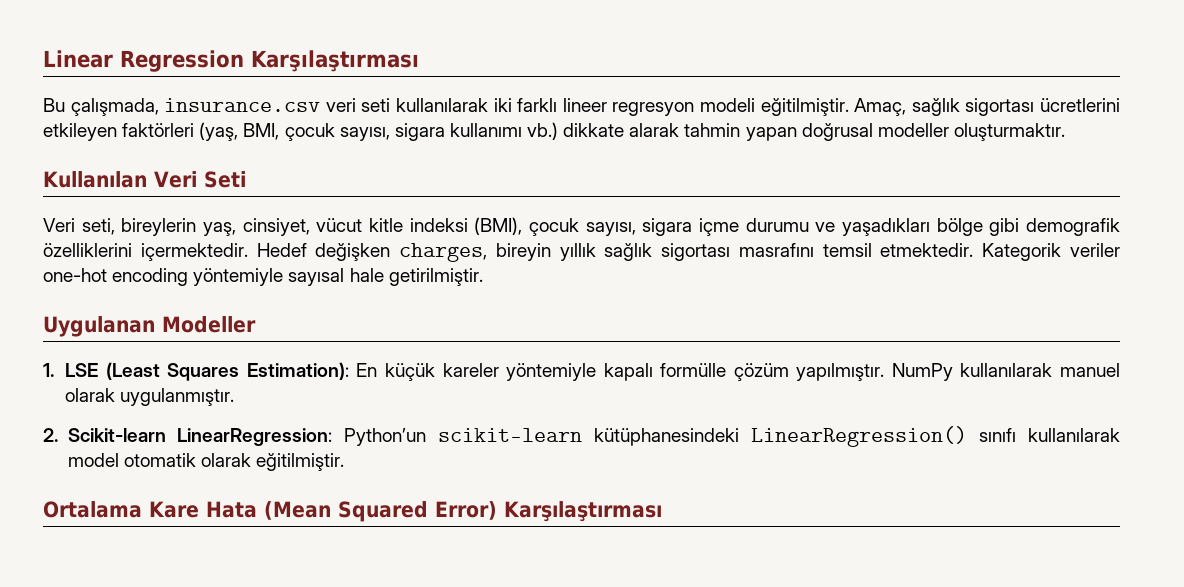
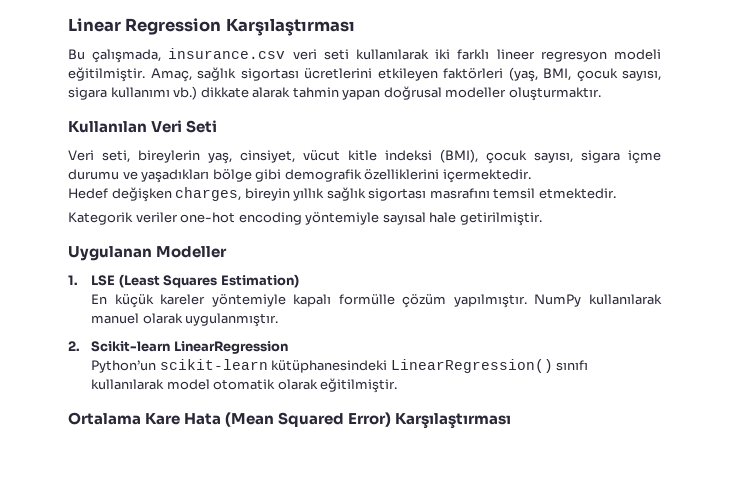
(248, 252) none -> (531, 176) //
(974, 250) none -> (616, 193) //
[246,362,349,380] Estimation): -> [220,274,299,288] Estimation) //
[177,428,333,446] LinearRegression: -> [173,341,288,354] LinearRegression //

